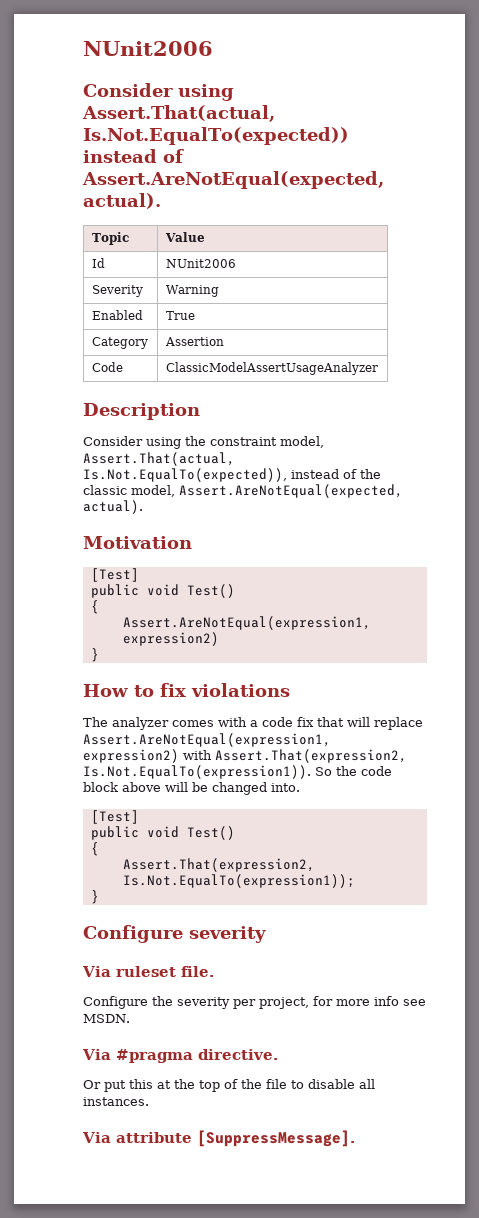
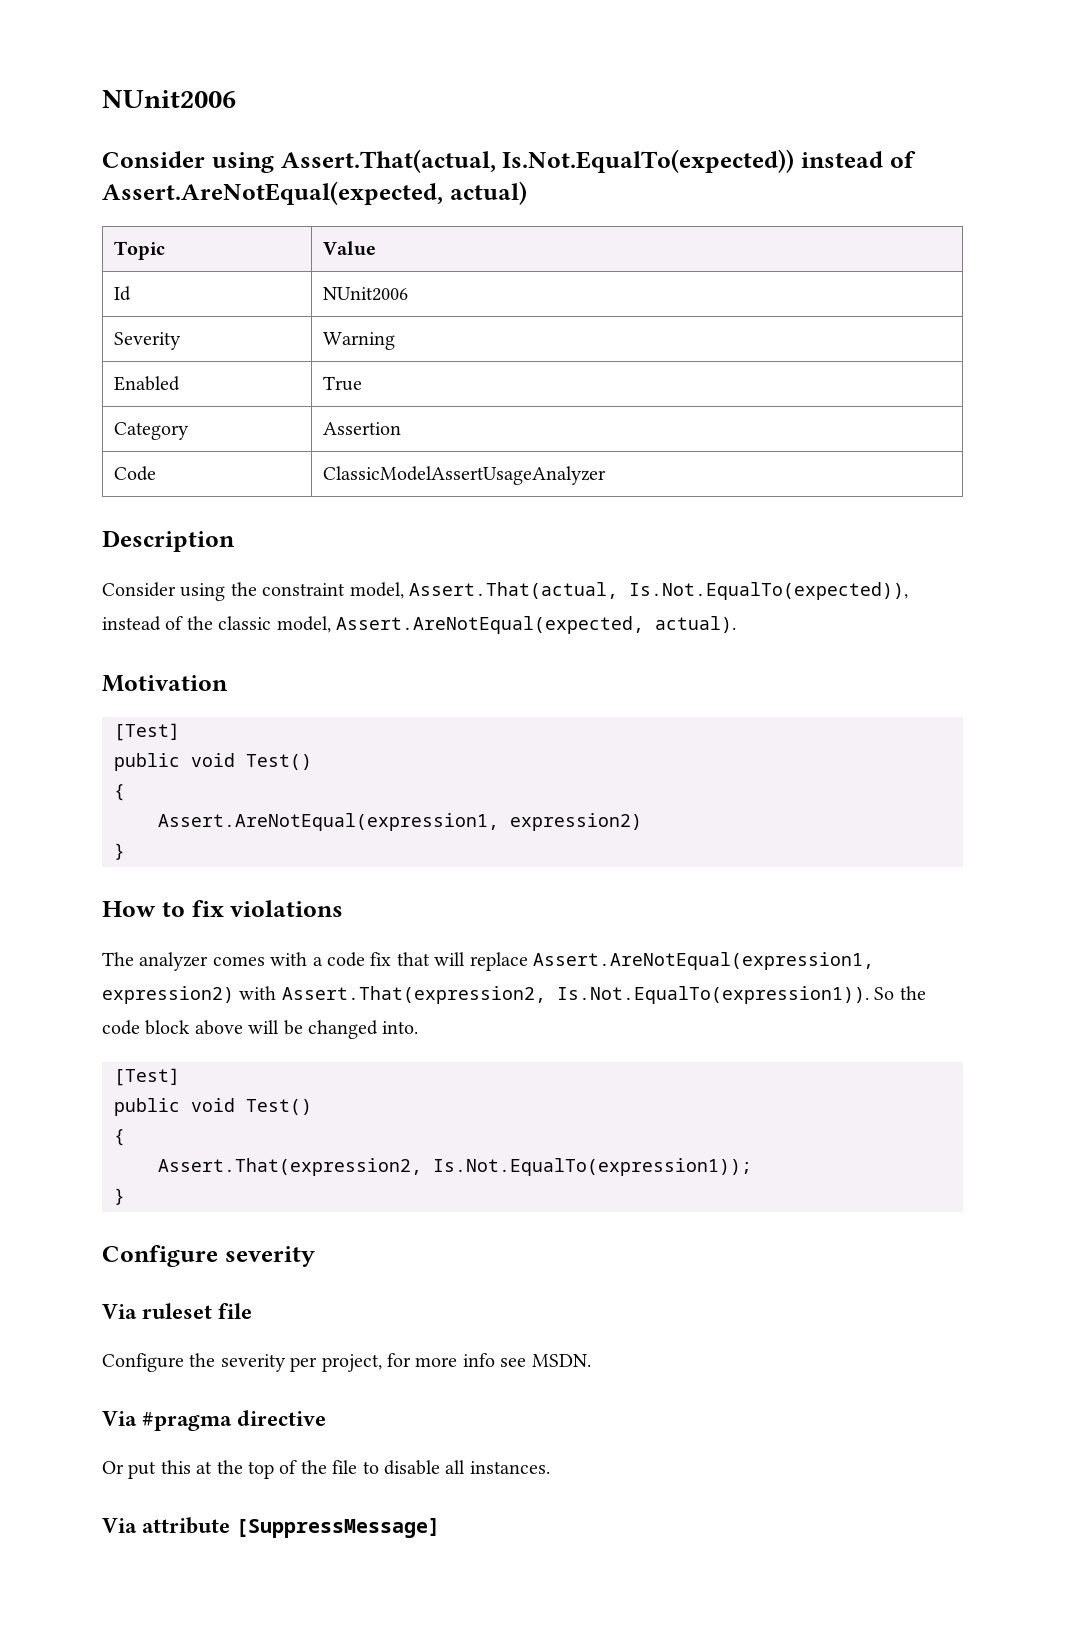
[83,193,161,209] actual). -> [449,181,527,205] actual)
[181,966,214,977] file. -> [218,1303,253,1319] file
[198,1049,278,1060] directive. -> [237,1410,327,1426] directive
[197,1130,355,1147] [SuppressMessage]. -> [236,1518,441,1538] [SuppressMessage]

